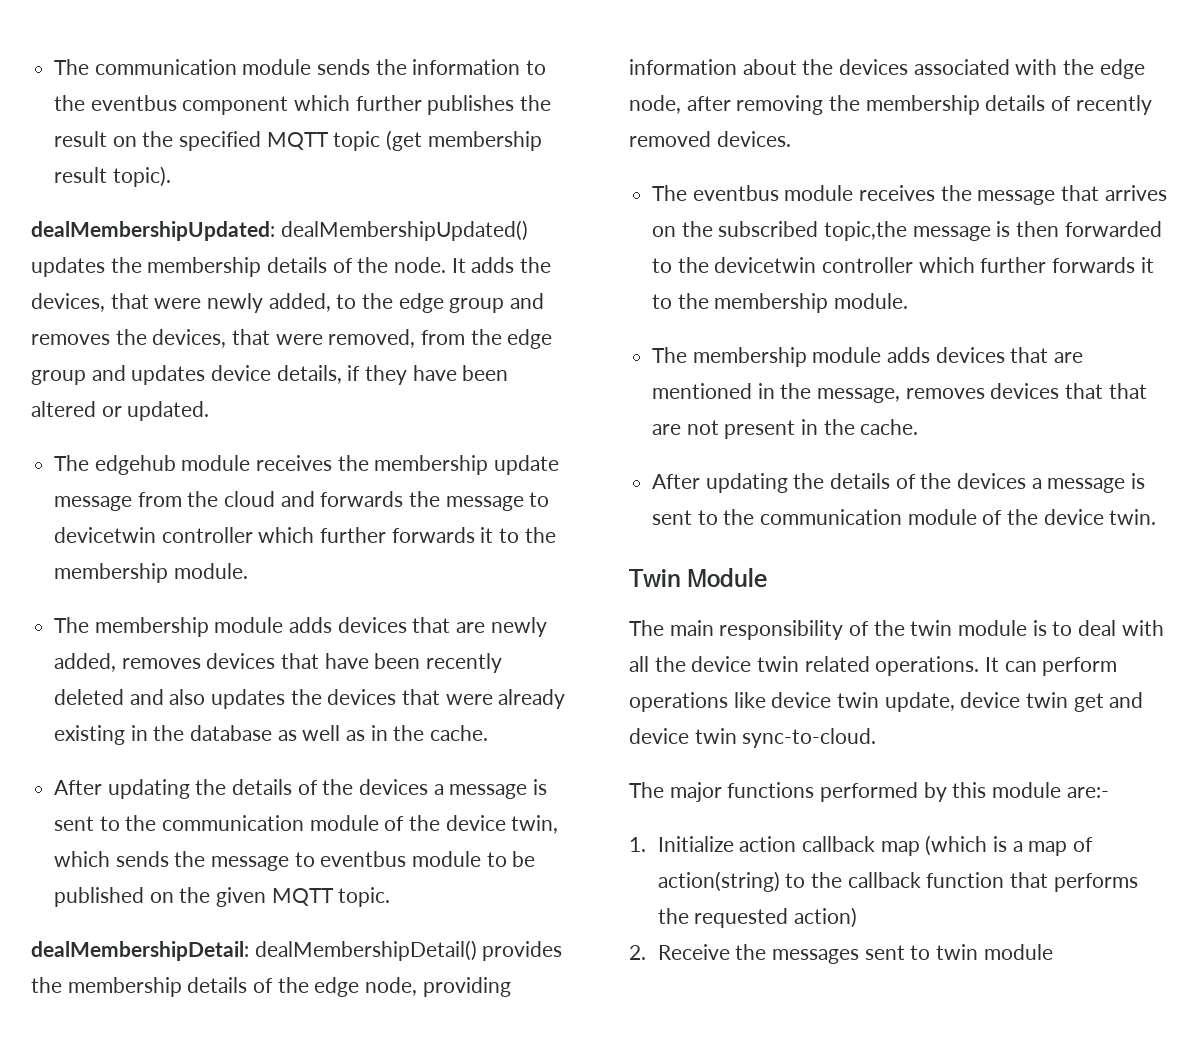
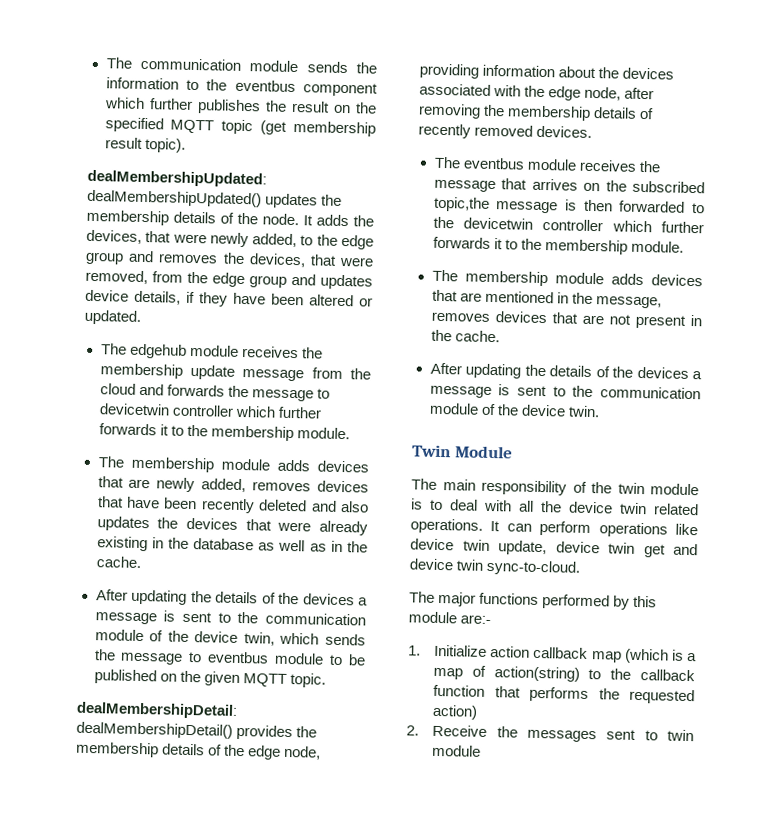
[1108,383,1147,399] that -> (578, 318) none

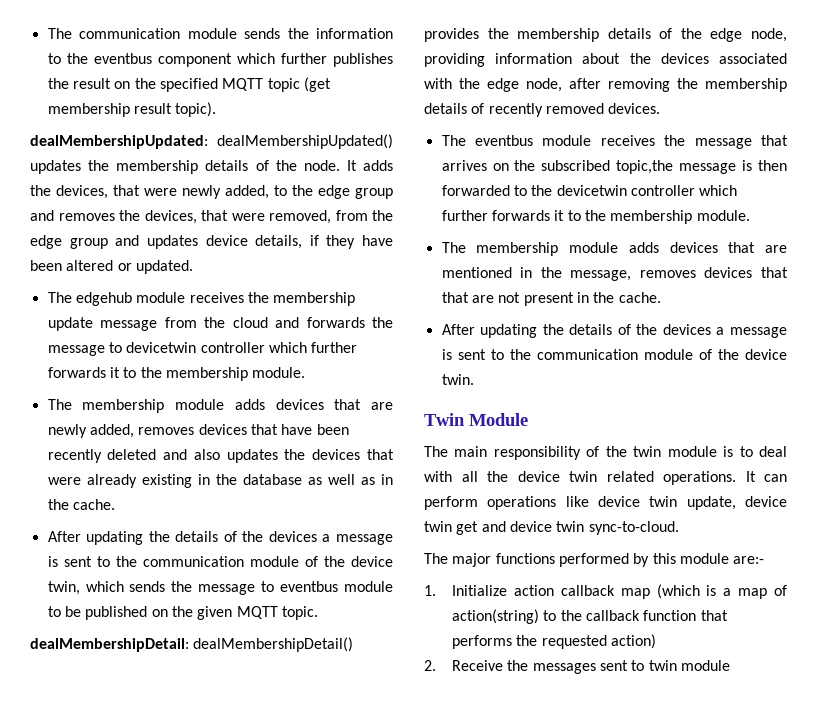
(578, 318) none -> [441,292,469,303] that

